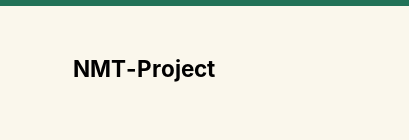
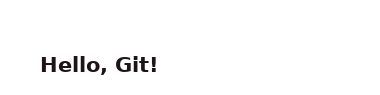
[73,59,215,82] NMT-Project -> [40,56,159,75] Hello, Git!

